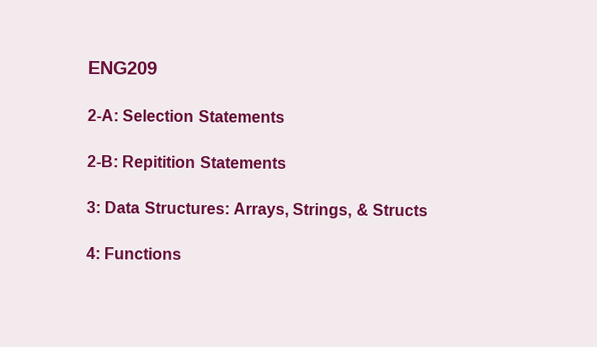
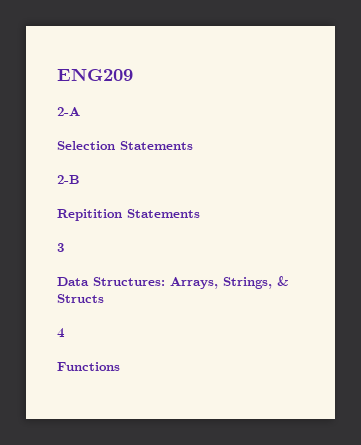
[87,108,119,122] 2-A: -> [57,107,80,116] 2-A //
[87,154,119,168] 2-B: -> [57,175,80,184] 2-B //
[86,200,101,214] 3: -> [57,243,64,252] 3 //
[86,246,101,260] 4: -> [57,328,65,338] 4 //

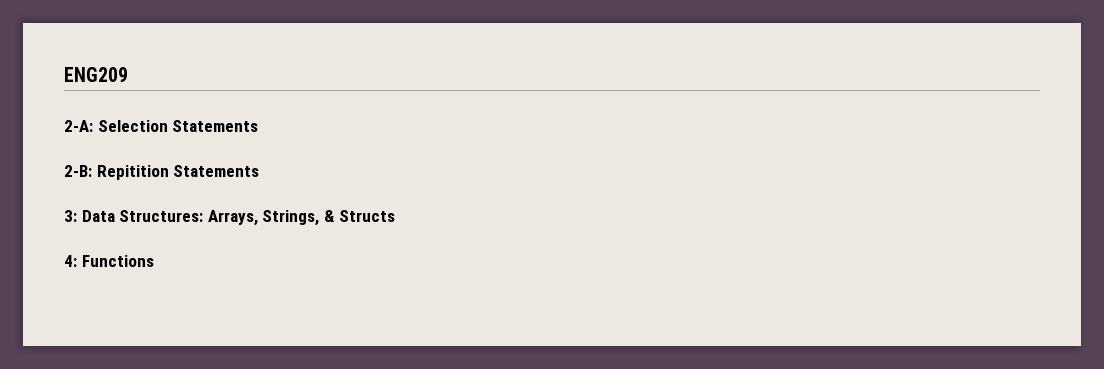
[57,107,80,116] 2-A // -> [64,120,93,132] 2-A:
[57,175,80,184] 2-B // -> [64,165,92,177] 2-B:
[57,243,64,252] 3 // -> [64,210,77,222] 3:
[57,328,65,338] 4 // -> [64,255,77,267] 4:

